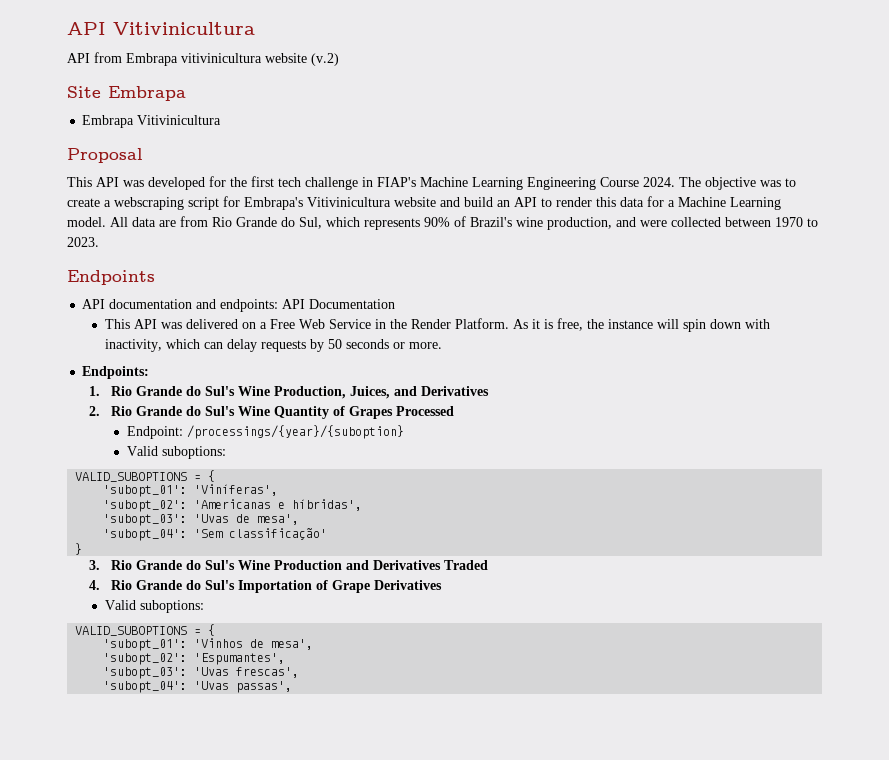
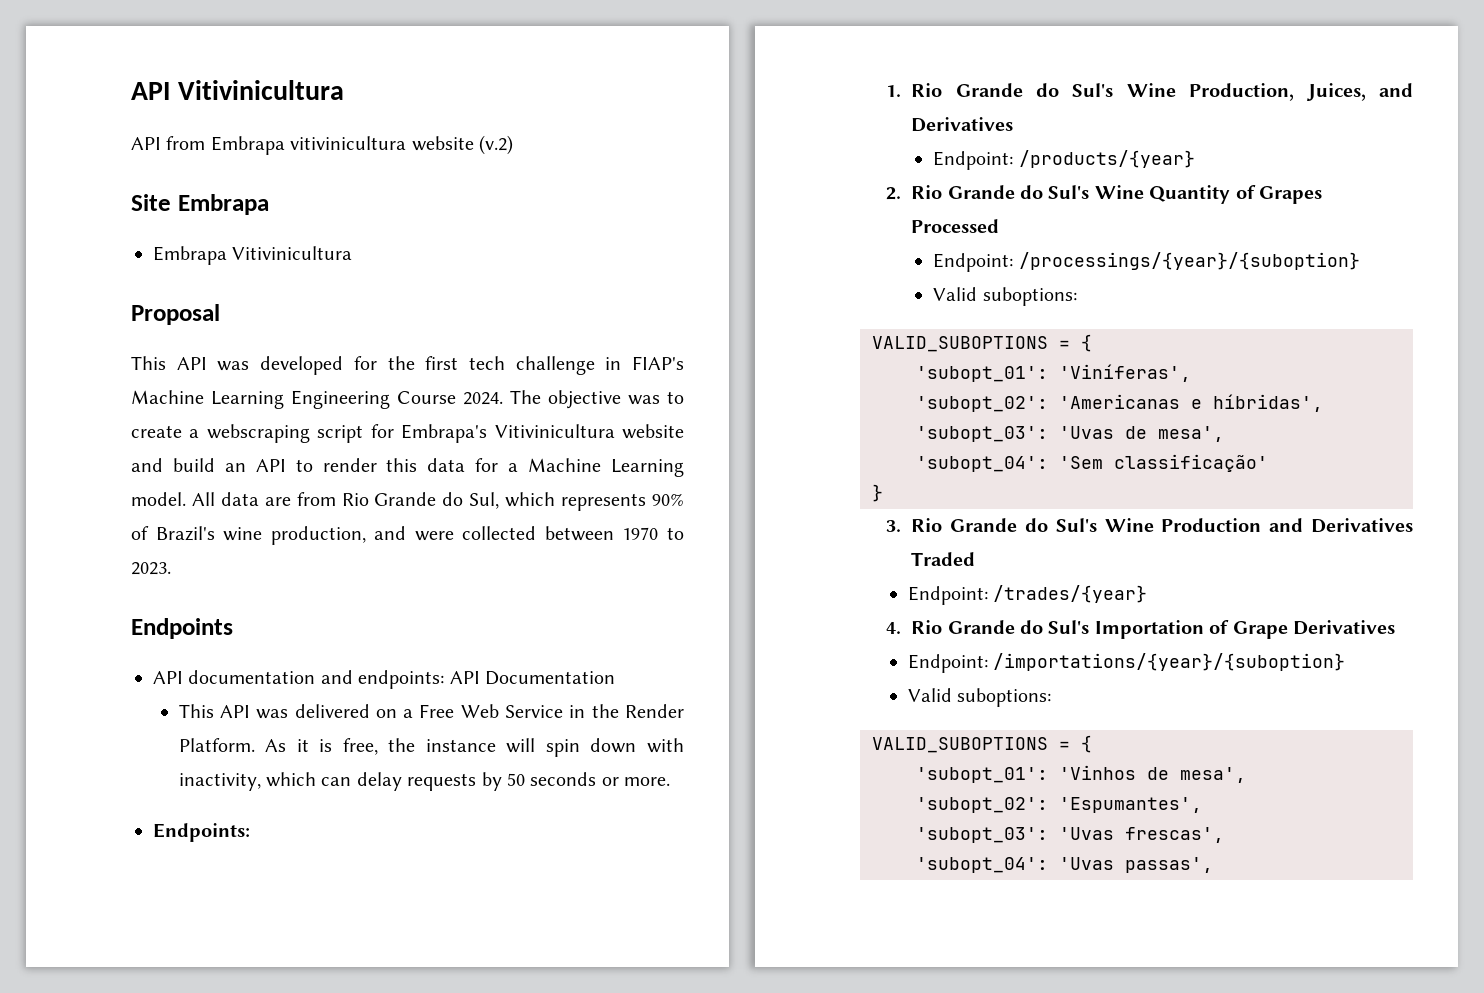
(490, 391) none -> [933,150,1195,170] // Endpoint: /products/{year}
(489, 565) none -> [907,585,1148,605] // Endpoint: /trades/{year}
(443, 585) none -> [907,653,1346,673] // Endpoint: /importations/{year}/{suboption}

